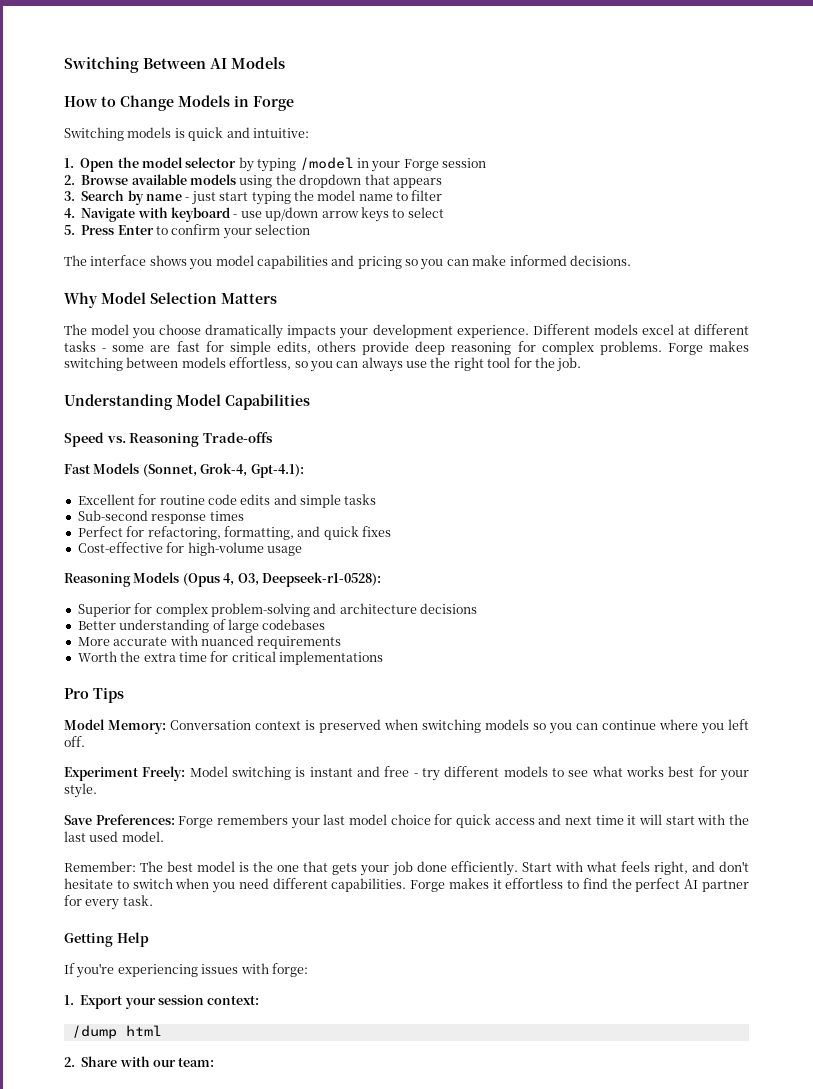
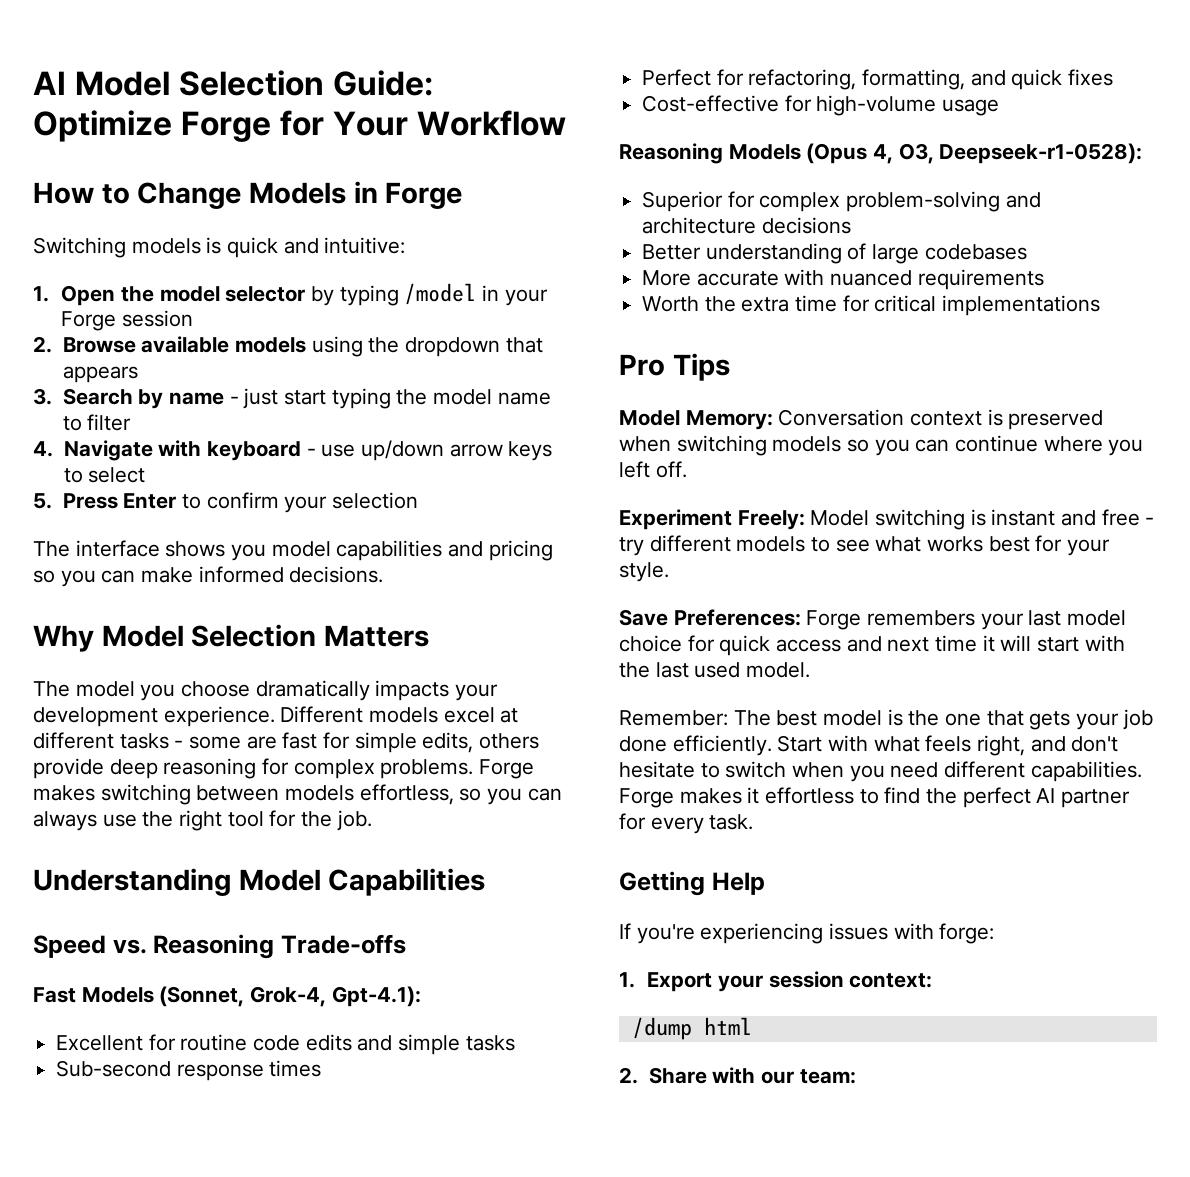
[64,57,285,73] Switching Between AI Models -> [33,70,433,96] [33,110,566,142] AI Model Selection Guide: Optimize Forge for Your Workflow

